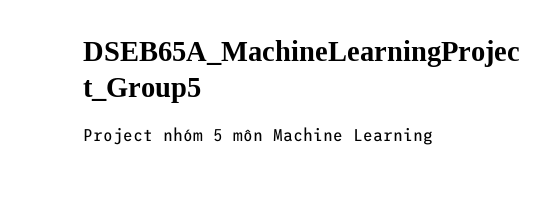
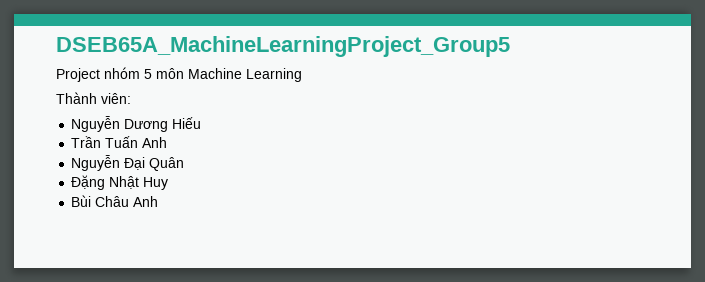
(433, 136) none -> [56,92,131,104] [71,116,202,132] [71,136,168,148] [71,155,185,171] [71,175,169,190] [71,195,159,207] // Thành viên: // Nguyễn Dương Hiếu // Trần Tuấn Anh // Nguyễn Đại Quân // Đặng Nhật Huy // Bùi Châu Anh

